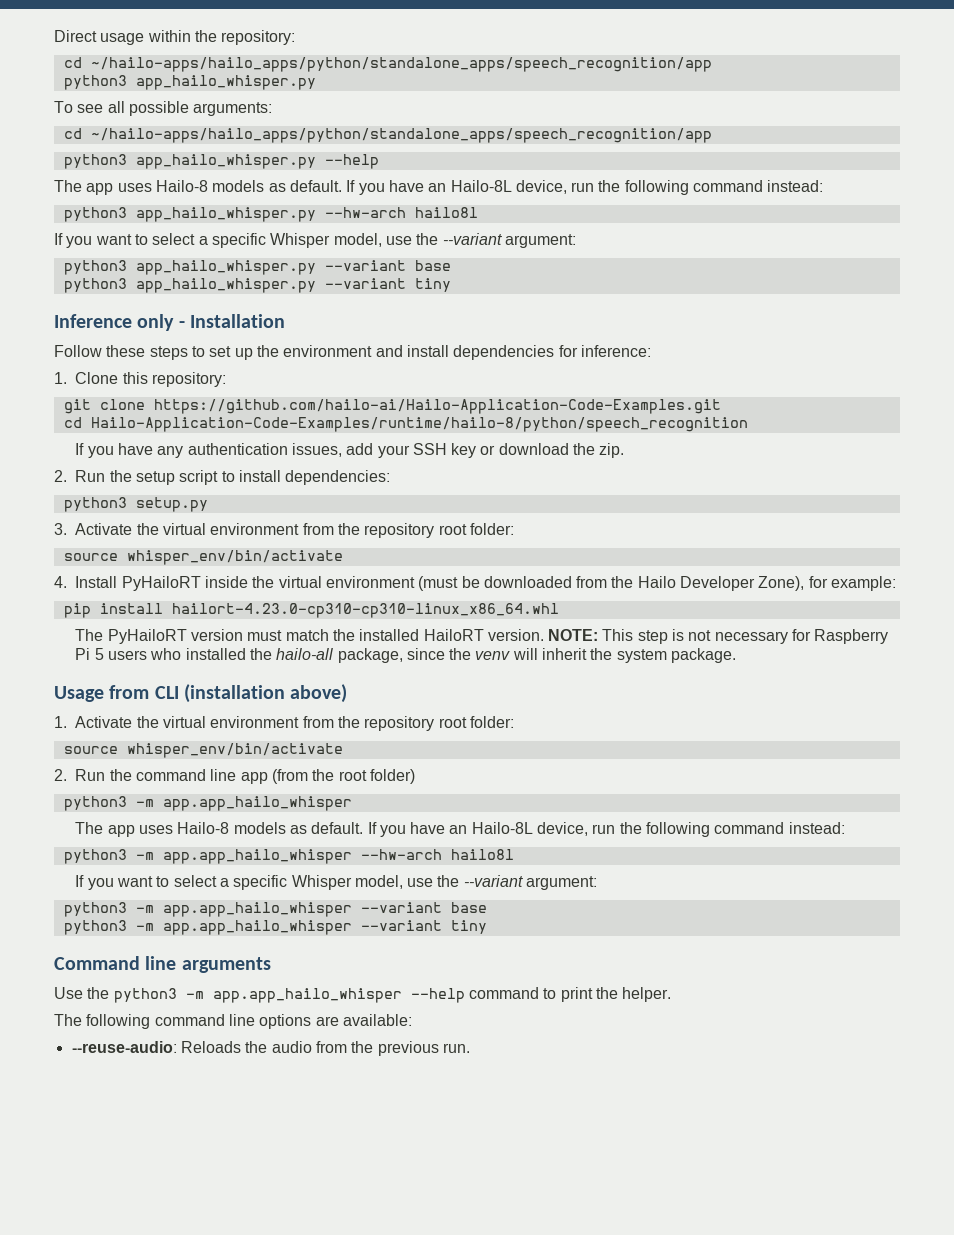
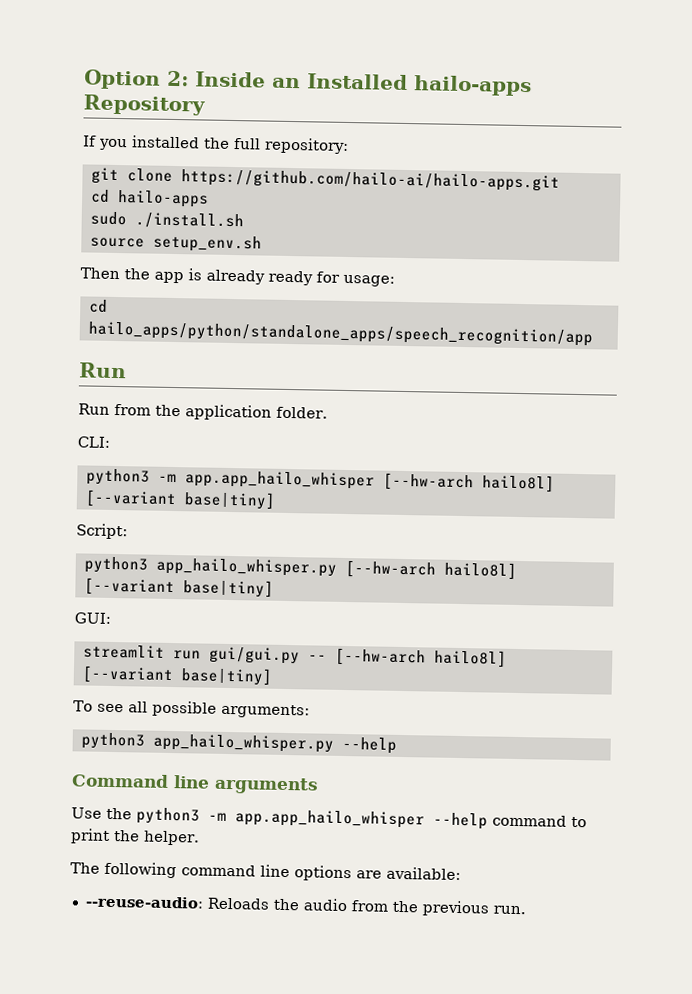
[54,30,296,45] [63,57,712,72] [63,75,316,90] Direct usage within the repository: // cd ~/hailo-apps/hailo_apps/python/standalone_apps/speech_recognition/app // python3 app_hailo_whisper.py -> [84,69,532,97] [83,94,206,116] [83,135,349,154] [90,167,560,192] [90,189,209,208] [89,211,244,230] [89,234,262,253] [80,267,395,287] [88,299,108,313] [87,321,593,347] [79,362,127,379] [78,403,328,421] [77,436,111,448] [85,468,555,493] [84,489,276,510] [76,523,128,540] [83,556,517,580] [83,577,274,598] [74,612,111,624] [82,644,507,668] [81,665,273,686] Option 2: Inside an Installed hailo-apps Repository // If you installed the full repository: // git clone https://github.com/hailo-ai/hailo-apps.git // cd hailo-apps // sudo ./install.sh // source setup_env.sh // Then the app is already ready for usage: // cd hailo_apps/python/standalone_apps/speech_recognition/app // Run // Run from the application folder. // CLI: // python3 -m app.app_hailo_whisper [--hw-arch hailo8l] [--variant base|tiny] // Script: // python3 app_hailo_whisper.py [--hw-arch hailo8l] [--variant base|tiny] // GUI: // streamlit run gui/gui.py -- [--hw-arch hailo8l] [--variant base|tiny]
[63,128,712,143] // cd ~/hailo-apps/hailo_apps/python/standalone_apps/speech_recognition/app -> (310, 711) none
[54,180,824,195] [63,207,478,222] [54,233,576,248] [63,260,451,275] [63,278,451,293] [54,314,285,331] [54,345,651,360] [54,372,226,387] [63,399,721,414] [63,417,748,432] [75,443,625,458] [54,470,391,485] [63,497,208,512] [54,523,514,538] [63,550,343,565] [54,576,897,591] [63,603,559,618] [75,629,889,644] [75,648,737,663] [54,684,348,703] [54,716,514,731] [63,743,343,758] [54,769,415,784] [63,796,352,811] [75,822,845,837] [63,849,514,864] [75,875,598,890] [63,902,487,917] [63,920,487,935] // The app uses Hailo-8 models as default. If you have an Hailo-8L device, run the following command instead: // python3 app_hailo_whisper.py --hw-arch hailo8l // If you want to select a specific Whisper model, use the --variant argument: // python3 app_hailo_whisper.py --variant base // python3 app_hailo_whisper.py --variant tiny // Inference only - Installation // Follow these steps to set up the environment and install dependencies for inference: // 1. Clone this repository: // git clone https://github.com/hailo-ai/Hailo-Application-Code-Examples.git // cd Hailo-Application-Code-Examples/runtime/hailo-8/python/speech_recognition // If you have any authentication issues, add your SSH key or download the zip. // 2. Run the setup script to install dependencies: // python3 setup.py // 3. Activate the virtual environment from the repository root folder: // source whisper_env/bin/activate // 4. Install PyHailoRT inside the virtual environment (must be downloaded from the Hailo Developer Zone), for example: // pip install hailort-4.23.0-cp310-cp310-linux_x86_64.whl // The PyHailoRT version must match the installed HailoRT version. NOTE: This step is not necessary for Raspberry Pi 5 users who installed the hailo-all package, since the venv will inherit the system package. // Usage from CLI (installation above) // 1. Activate the virtual environment from the repository root folder: // source whisper_env/bin/activate // 2. Run the command line app (from the root folder) // python3 -m app.app_hailo_whisper // The app uses Hailo-8 models as default. If you have an Hailo-8L device, run the following command instead: // python3 -m app.app_hailo_whisper --hw-arch hailo8l // If you want to select a specific Whisper model, use the --variant argument: // python3 -m app.app_hailo_whisper --variant base // python3 -m app.app_hailo_whisper --variant tiny -> (397, 745) none

